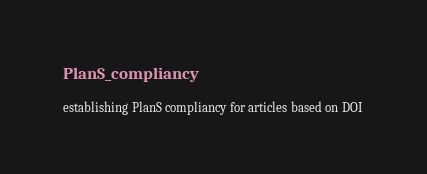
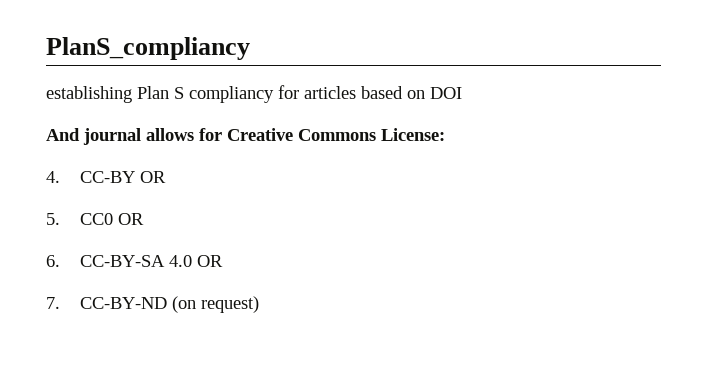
[131,101,162,112] PlanS -> [137,86,184,99] Plan S
(363, 107) none -> [46,128,445,145] [46,171,166,183] [46,213,144,225] [46,255,223,267] [46,296,259,313] // And journal allows for Creative Commons License: // 4. CC-BY OR // 5. CC0 OR // 6. CC-BY-SA 4.0 OR // 7. CC-BY-ND (on request)

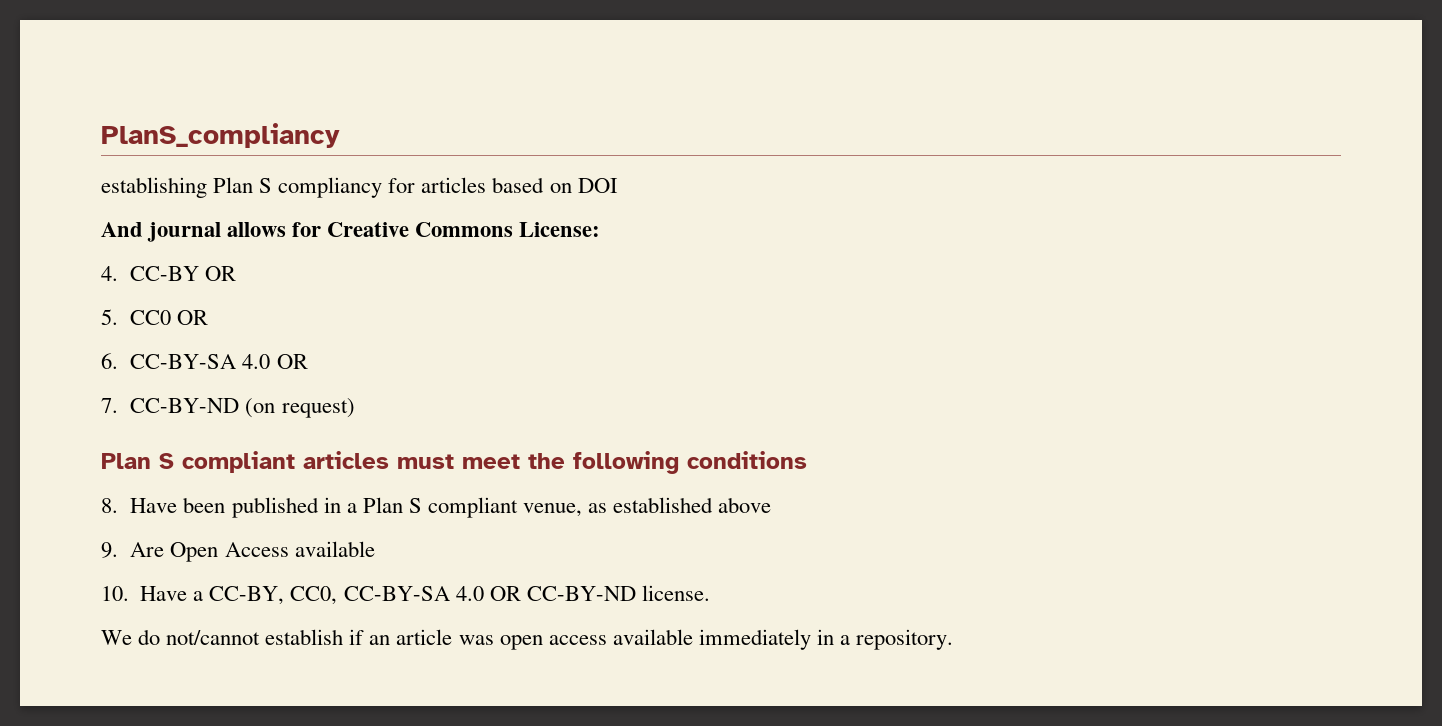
(259, 304) none -> [101,451,807,474] [101,497,772,518] [101,541,375,562] [101,585,710,605] [101,629,954,650] // Plan S compliant articles must meet the following conditions // 8. Have been published in a Plan S compliant venue, as established above // 9. Are Open Access available // 10. Have a CC-BY, CC0, CC-BY-SA 4.0 OR CC-BY-ND license. // We do not/cannot establish if an article was open access available immediately in a repository.

